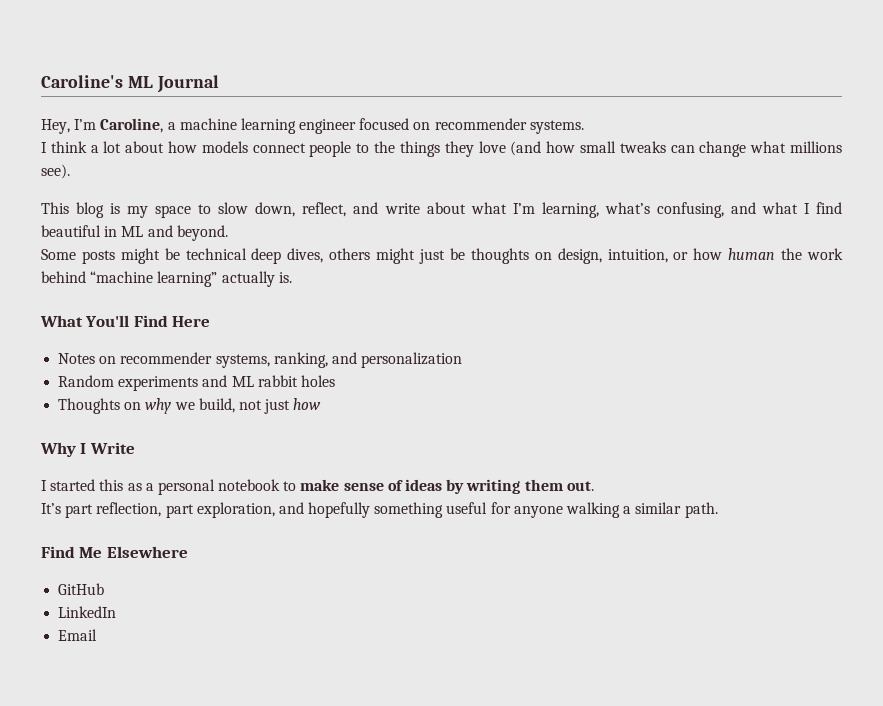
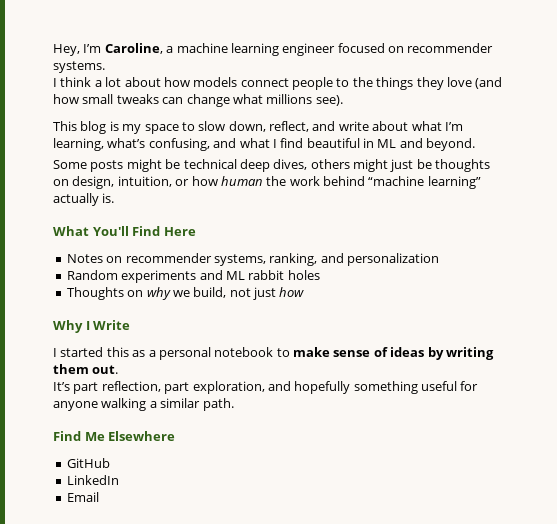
[41,75,219,93] Caroline's ML Journal // -> (53, 50) none

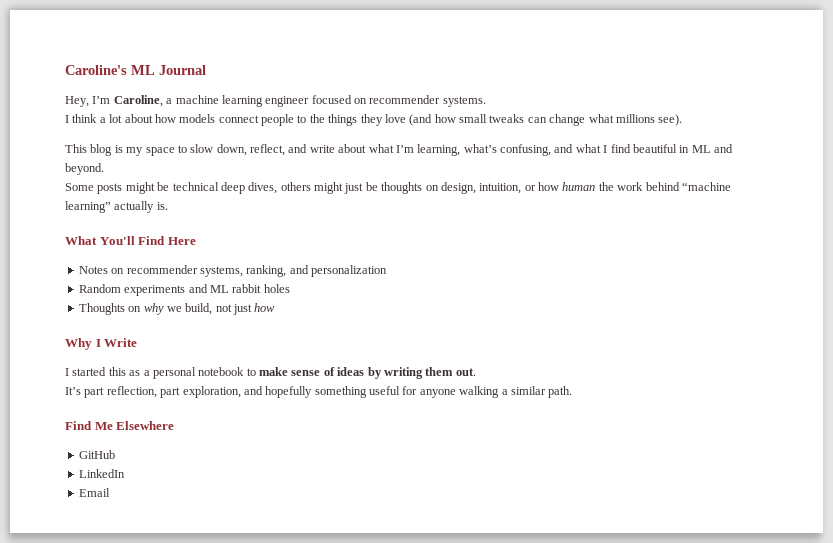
(53, 50) none -> [65,65,206,75] Caroline's ML Journal //

